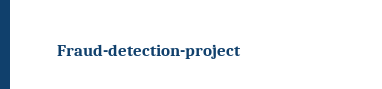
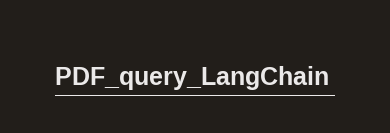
[57,44,241,59] Fraud-detection-project -> [55,66,329,90] PDF_query_LangChain

